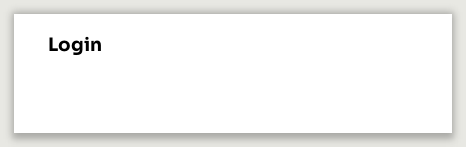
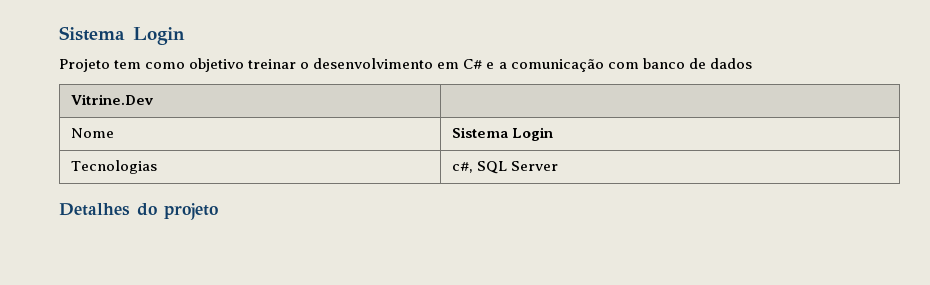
[48,36,102,56] Login -> [59,26,185,45] [59,58,752,72] [70,94,154,105] [70,128,114,138] [451,127,553,141] [70,160,157,174] [451,161,558,174] [59,203,218,220] Sistema Login // Projeto tem como objetivo treinar o desenvolvimento em C# e a comunicação com banco de dados // Vitrine.Dev | // Nome | Sistema Login // Tecnologias | c#, SQL Server // Detalhes do projeto

